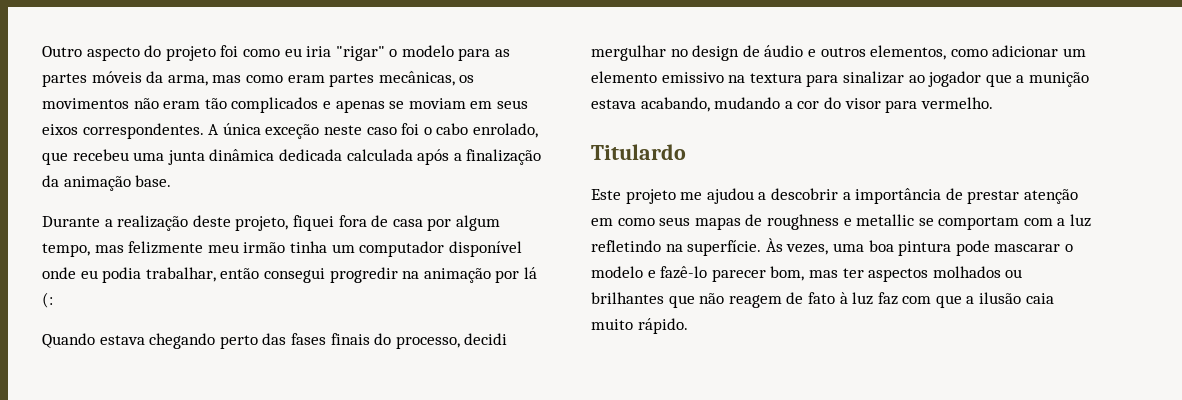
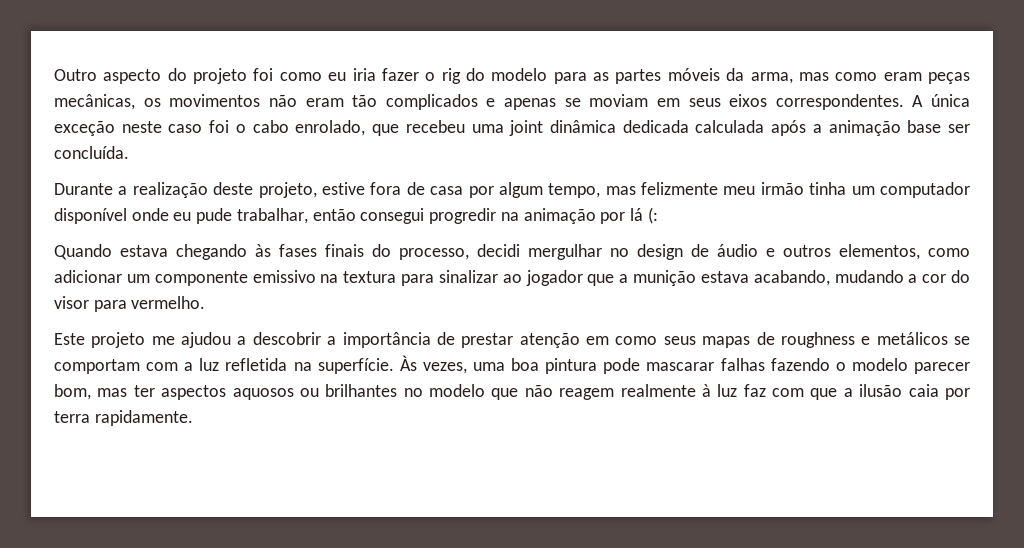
[335,46,398,61] "rigar" o -> [381,68,486,84] fazer o rig do
[329,73,375,87] partes -> [928,72,971,84] peças
[167,150,205,165] junta -> [509,120,544,136] joint
[466,149,542,165] [42,175,172,191] finalização da animação base. -> [828,120,970,136] [54,146,129,159] animação base ser concluída.
[292,215,334,231] fiquei -> [321,182,365,195] estive
[102,267,142,283] podia -> [196,208,233,224] pude
[219,333,287,349] perto das -> [255,244,271,257] às
[591,71,657,83] elemento -> [154,271,248,286] componente
[591,144,686,160] // Titulardo -> (206, 302) none
[856,214,915,226] metallic -> [876,332,948,345] metálicos
[591,240,661,252] refletindo -> [225,358,288,371] refletida
[1064,244,1073,252] [591,266,708,279] o modelo e fazê-lo -> [720,358,908,371] falhas fazendo o modelo
[932,266,1001,278] molhados -> [232,388,294,400] aquosos
(664, 298) none -> [403,384,486,397] no modelo
[786,292,835,304] de fato -> [620,384,696,397] realmente
[591,318,688,334] muito rápido. -> [945,388,971,400] [54,410,193,426] por terra rapidamente.

